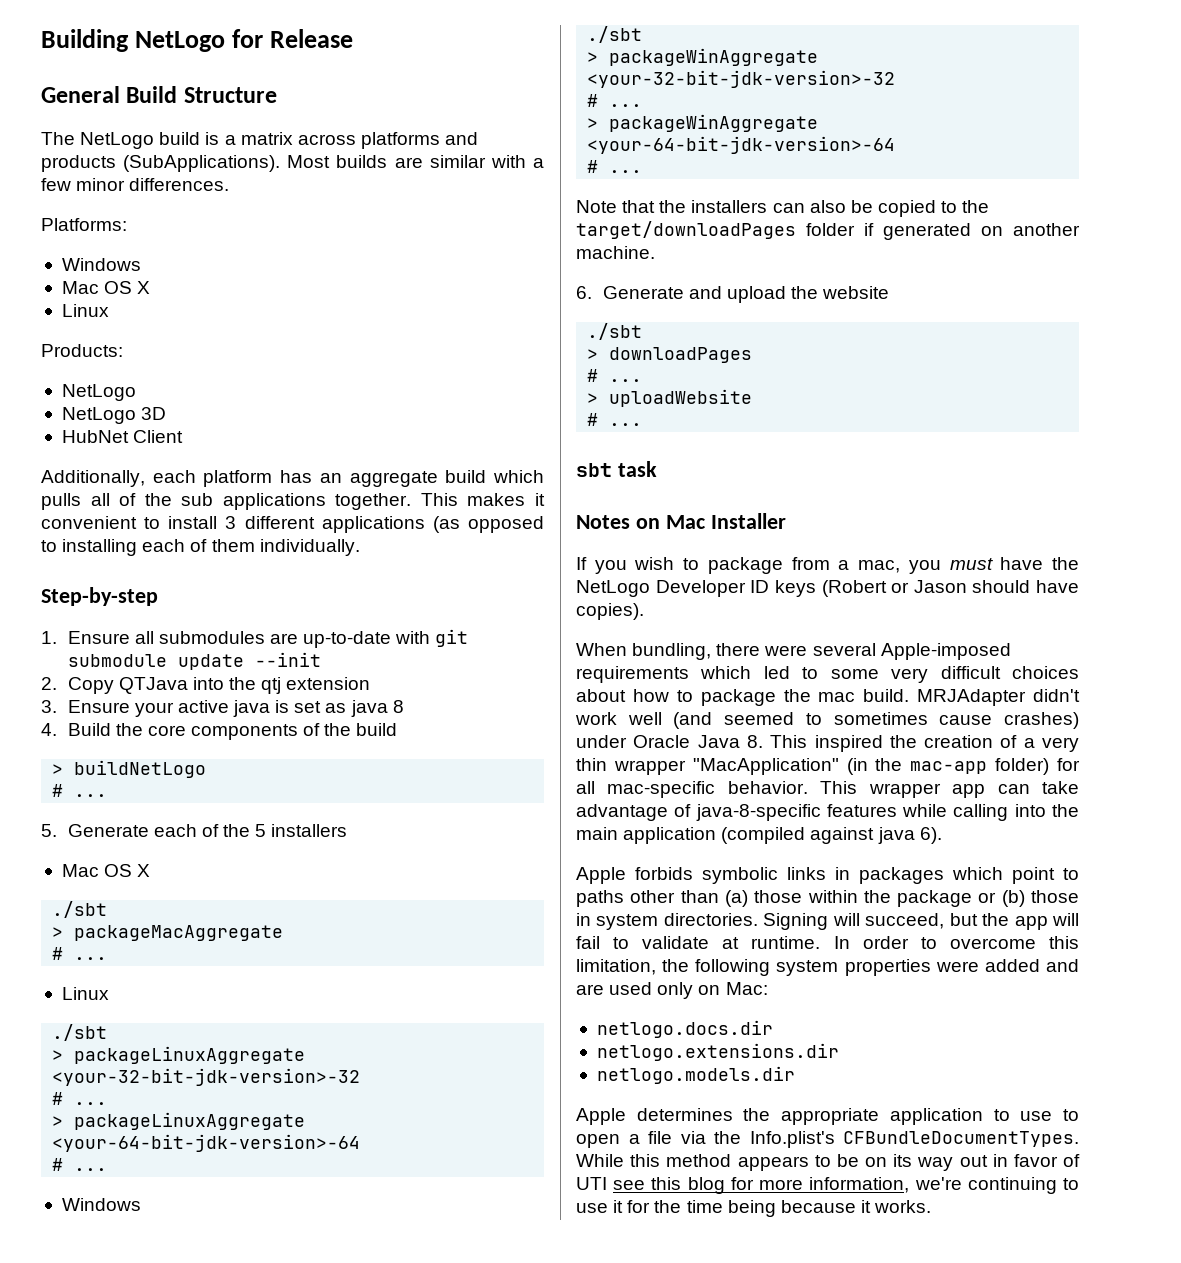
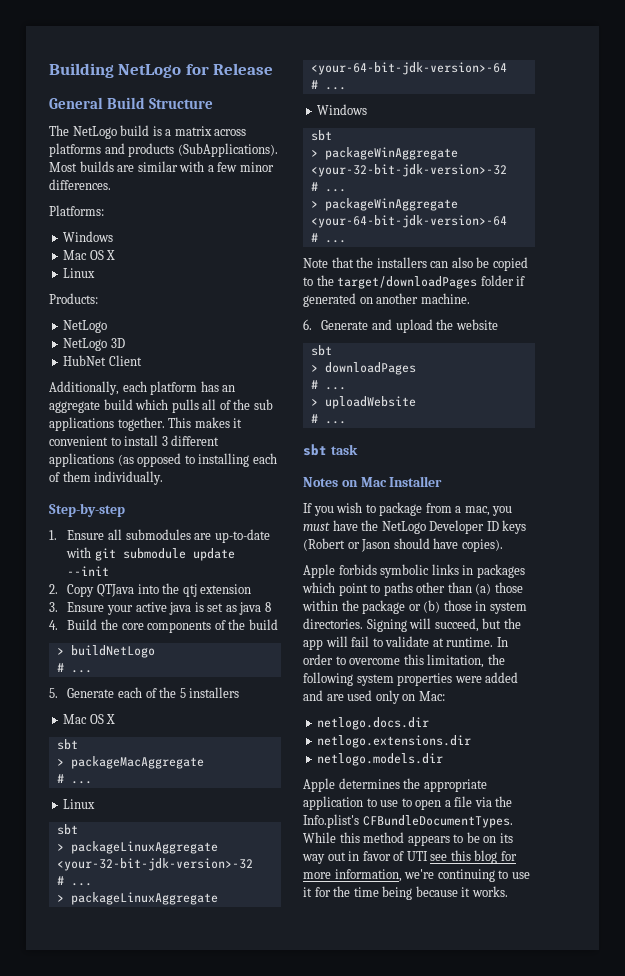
[52,901,108,918] ./sbt -> [56,739,78,750] sbt
[52,1024,108,1041] ./sbt -> [56,824,78,835] sbt
[587,26,643,43] ./sbt -> [310,130,332,141] sbt
[587,323,643,340] ./sbt -> [310,345,332,356] sbt
[576,643,1011,660] [576,666,1079,683] [576,689,1080,706] [575,712,1079,729] [576,735,1079,752] [576,758,1081,775] [576,781,1079,798] [576,804,1079,821] [576,827,942,844] // When bundling, there were several Apple-imposed requirements which led to some very difficult choices about how to package the mac build. MRJAdapter didn't work well (and seemed to sometimes cause crashes) under Oracle Java 8. This inspired the creation of a very thin wrapper "MacApplication" (in the mac-app folder) for all mac-specific behavior. This wrapper app can take advantage of java-8-specific features while calling into the main application (compiled against java 6). -> (503, 545) none

